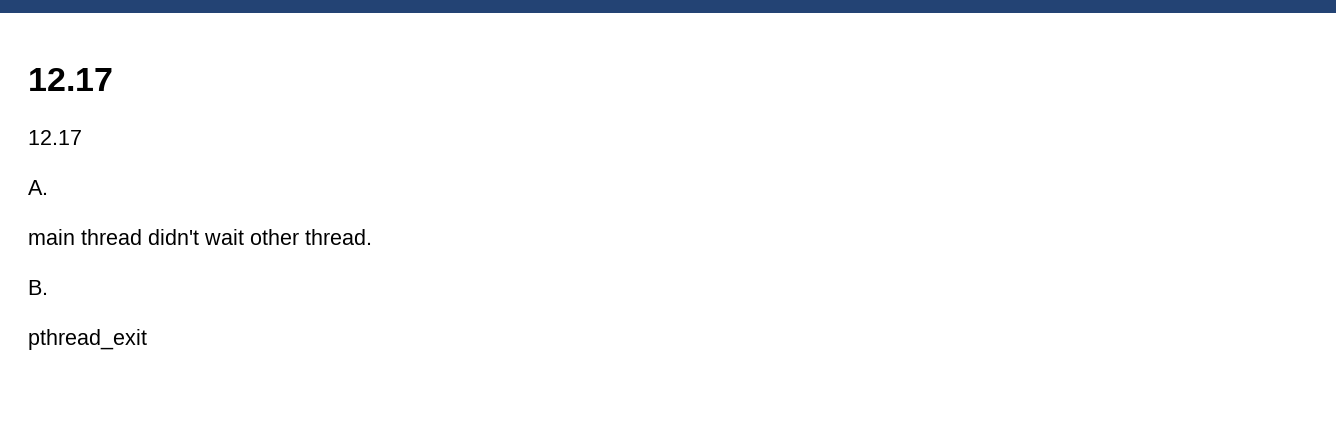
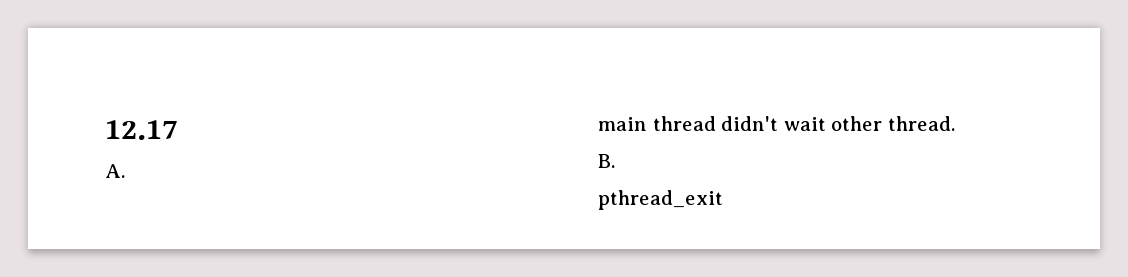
[28,68,113,91] [28,130,82,145] 12.17 // 12.17 -> [105,120,178,140] 12.17

